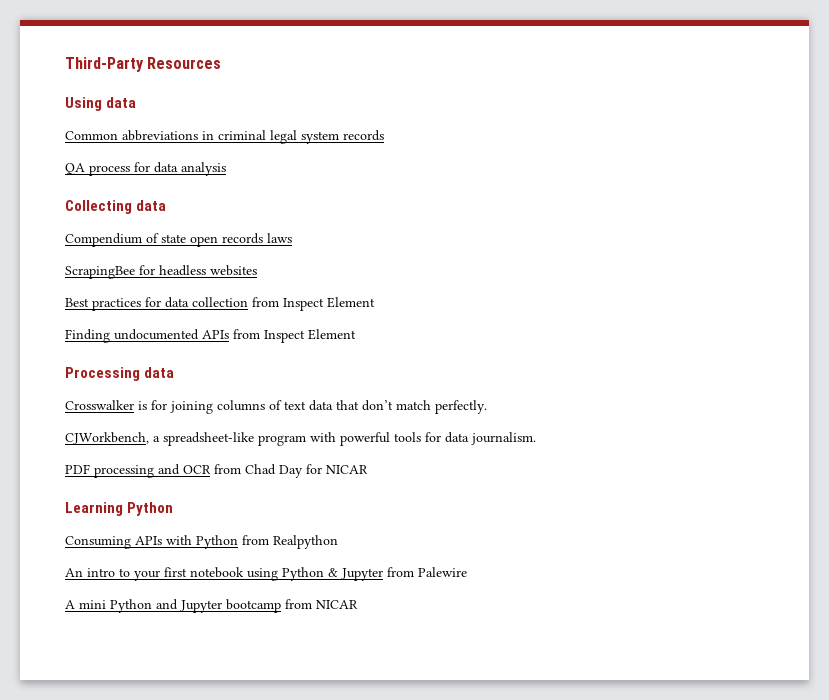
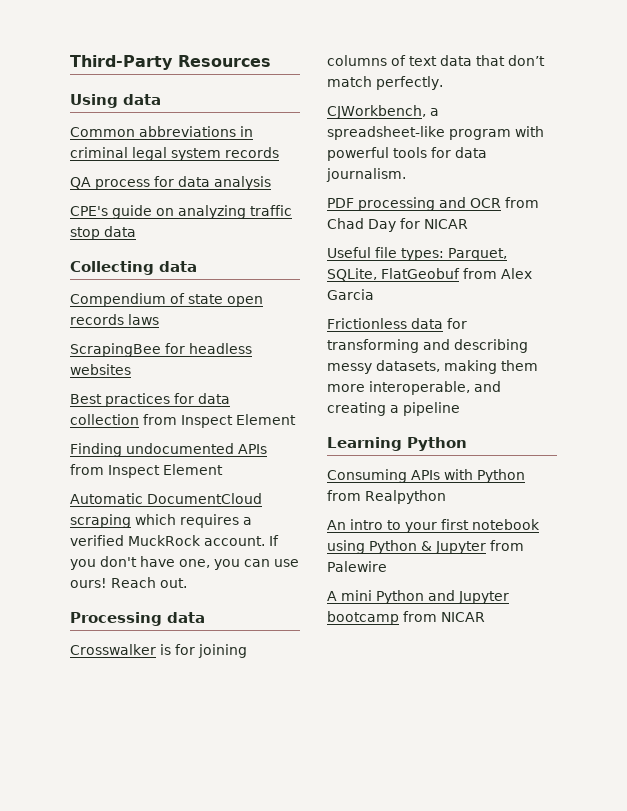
(226, 169) none -> [70,205,292,219] [70,226,136,240] // CPE's guide on analyzing traffic stop data
(356, 334) none -> [70,493,262,504] [70,514,252,528] [70,535,279,546] [70,556,299,570] [70,577,187,588] // Automatic DocumentCloud scraping which requires a verified MuckRock account. If you don't have one, you can use ours! Reach out.
(368, 469) none -> [327,247,507,261] [327,268,532,281] [327,289,374,300] [327,318,467,329] [327,339,528,353] [327,360,538,374] [327,381,501,395] [327,402,460,416] // Useful file types: Parquet, SQLite, FlatGeobuf from Alex Garcia // Frictionless data for transforming and describing messy datasets, making them more interoperable, and creating a pipeline

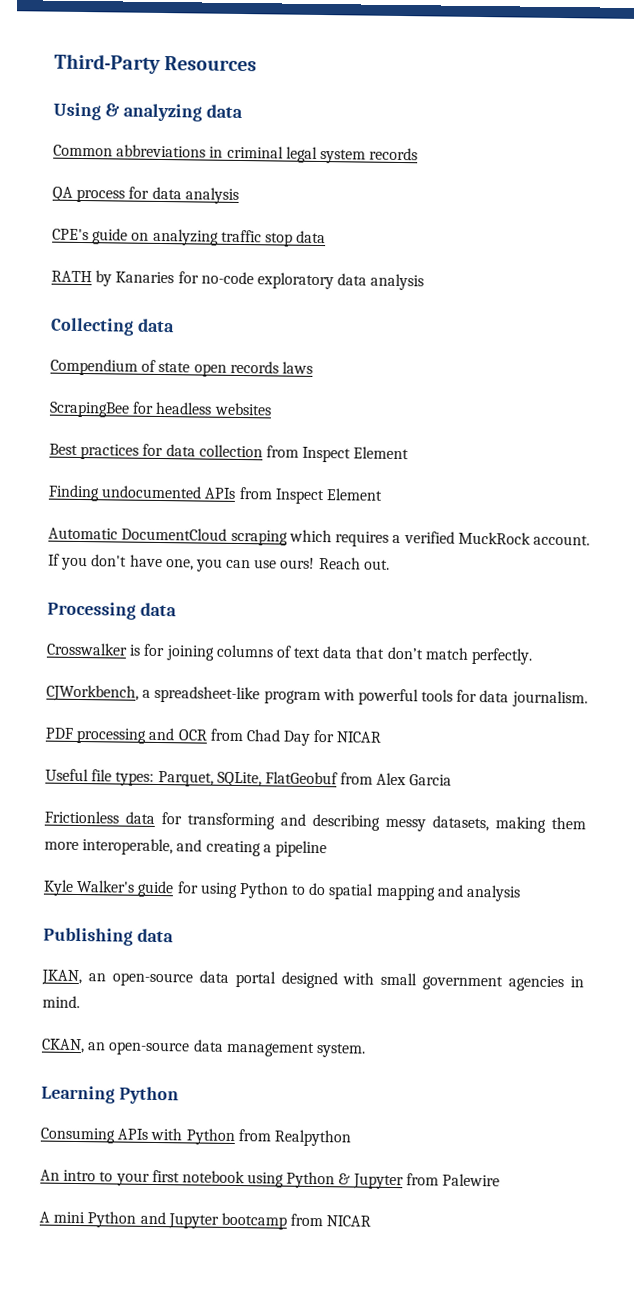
(118, 101) none -> [104,103,202,122] & analyzing
(136, 231) none -> [51,270,425,291] // RATH by Kanaries for no-code exploratory data analysis
(460, 409) none -> [43,879,522,902] [43,927,174,946] [41,969,584,992] [42,995,80,1009] [41,1038,366,1058] // Kyle Walker's guide for using Python to do spatial mapping and analysis // Publishing data // JKAN, an open-source data portal designed with small government agencies in mind. // CKAN, an open-source data management system.

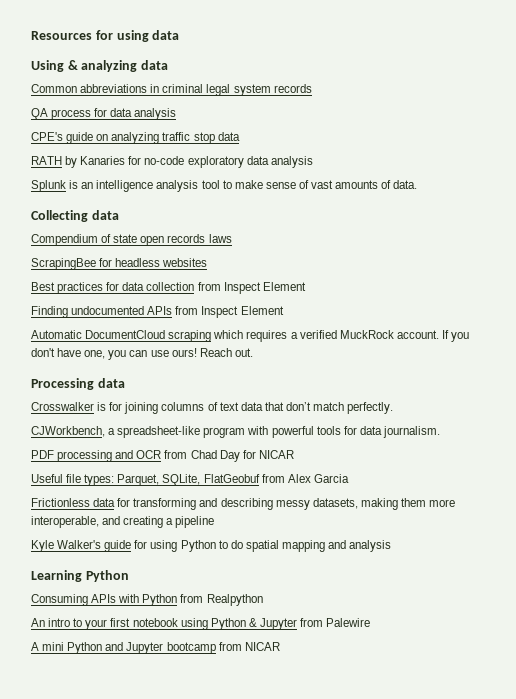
[54,53,161,74] Third-Party -> (31, 35) none
(258, 64) none -> [95,30,180,42] for using data
(425, 282) none -> [31,180,418,192] // Splunk is an intelligence analysis tool to make sense of vast amounts of data.
[43,927,174,946] [41,969,584,992] [42,995,80,1009] [41,1038,366,1058] // Publishing data // JKAN, an open-source data portal designed with small government agencies in mind. // CKAN, an open-source data management system. -> (392, 546) none

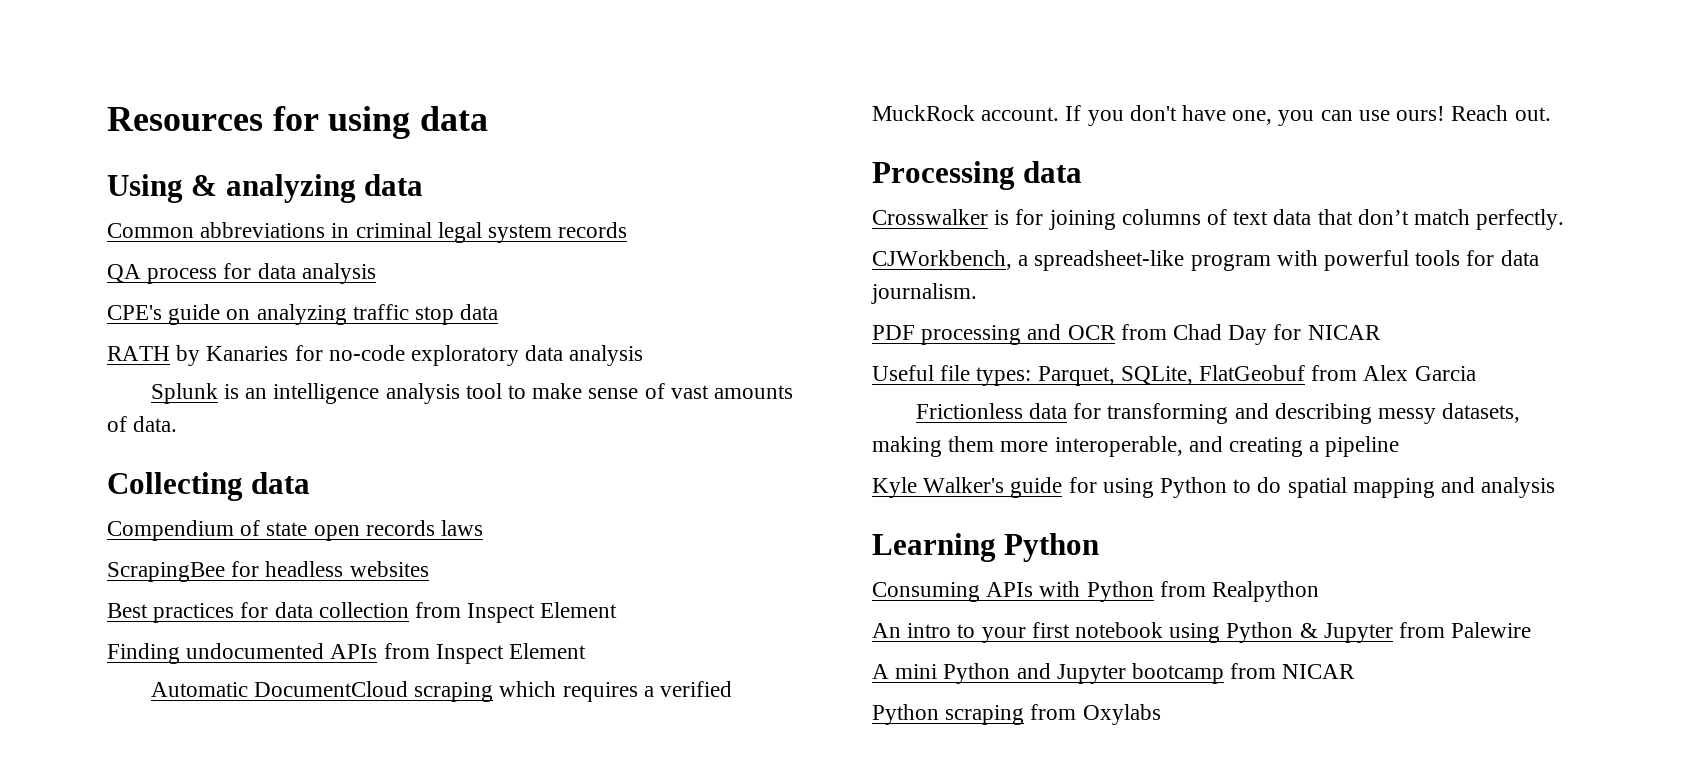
(280, 646) none -> [872,704,1161,725] // Python scraping from Oxylabs

